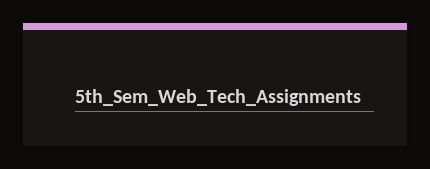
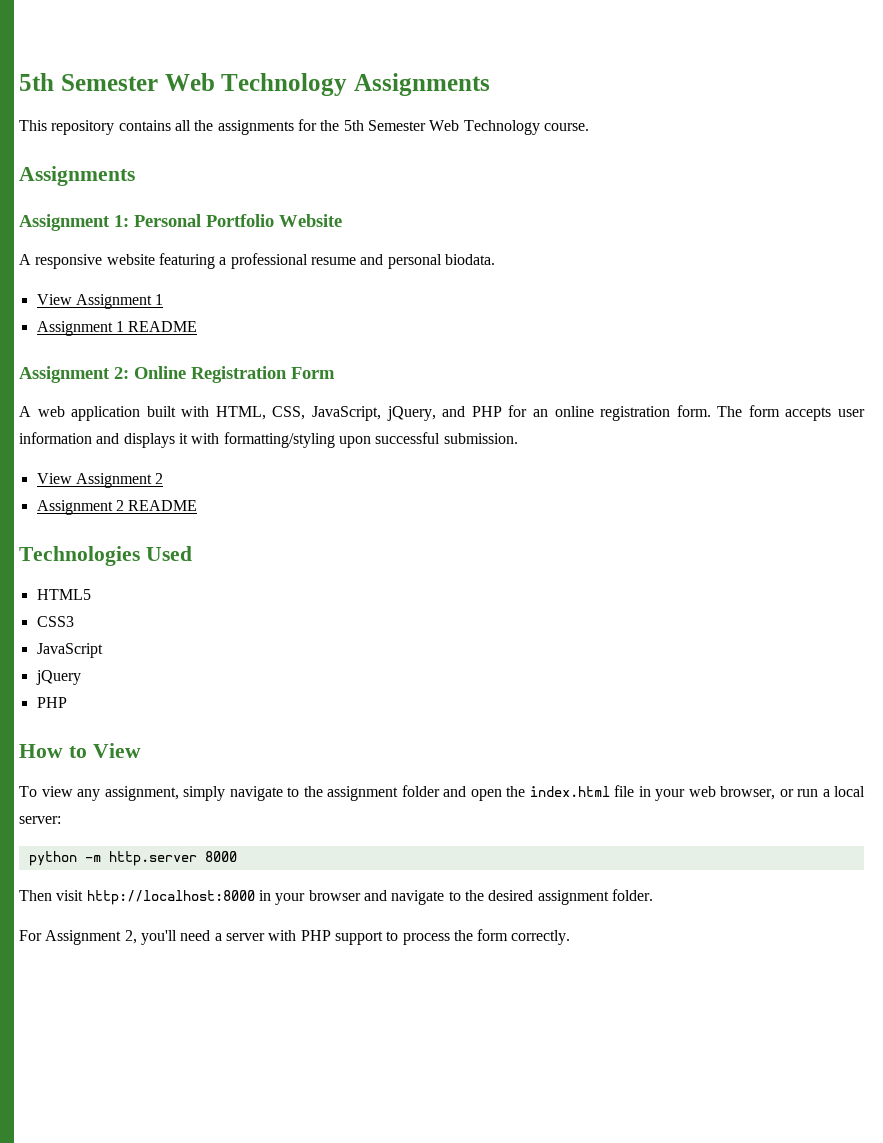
[75,89,361,106] 5th_Sem_Web_Tech_Assignments -> [19,73,490,96] [19,119,589,135] [19,166,135,186] [19,214,342,231] [19,253,495,269] [36,294,164,309] [36,321,198,336] [19,366,335,383] [19,405,865,421] [19,432,518,448] [36,473,164,488] [36,500,198,515] [19,546,192,566] [36,589,91,600] [36,616,74,627] [36,643,103,658] [35,670,81,685] [36,697,67,708] [19,743,141,758] [19,785,865,801] [19,816,61,824] [28,851,237,866] [19,889,653,905] [19,929,571,945] 5th Semester Web Technology Assignments // This repository contains all the assignments for the 5th Semester Web Technology course. // Assignments // Assignment 1: Personal Portfolio Website // A responsive website featuring a professional resume and personal biodata. // View Assignment 1 // Assignment 1 README // Assignment 2: Online Registration Form // A web application built with HTML, CSS, JavaScript, jQuery, and PHP for an online registration form. The form accepts user information and displays it with formatting/styling upon successful submission. // View Assignment 2 // Assignment 2 README // Technologies Used // HTML5 // CSS3 // JavaScript // jQuery // PHP // How to View // To view any assignment, simply navigate to the assignment folder and open the index.html file in your web browser, or run a local server: // python -m http.server 8000 // Then visit http://localhost:8000 in your browser and navigate to the desired assignment folder. // For Assignment 2, you'll need a server with PHP support to process the form correctly.

